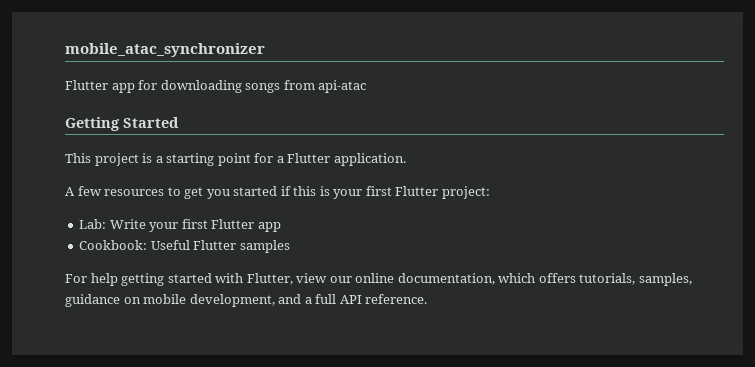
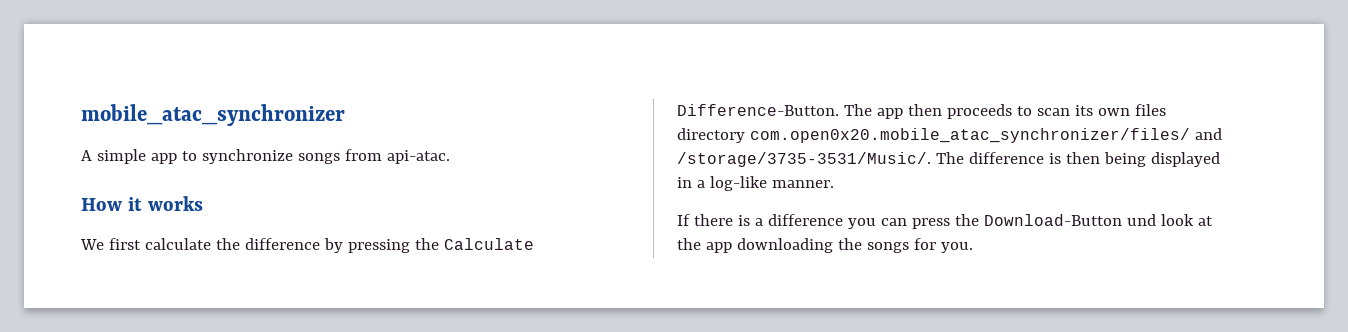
[65,80,367,93] [65,117,179,131] [65,153,406,166] [65,186,490,199] [79,219,281,232] [79,240,290,253] [65,273,692,286] [65,294,428,307] Flutter app for downloading songs from api-atac // Getting Started // This project is a starting point for a Flutter application. // A few resources to get you started if this is your first Flutter project: // Lab: Write your first Flutter app // Cookbook: Useful Flutter samples // For help getting started with Flutter, view our online documentation, which offers tutorials, samples, guidance on mobile development, and a full API reference. -> [81,149,450,164] [81,196,203,211] [80,238,534,253] [677,104,1166,119] [677,128,1222,143] [677,152,1220,167] [677,176,834,191] [677,214,1213,229] [677,238,973,253] A simple app to synchronize songs from api-atac. // How it works // We first calculate the difference by pressing the Calculate Difference-Button. The app then proceeds to scan its own files directory com.open0x20.mobile_atac_synchronizer/files/ and /storage/3735-3531/Music/. The difference is then being displayed in a log-like manner. // If there is a difference you can press the Download-Button und look at the app downloading the songs for you.

